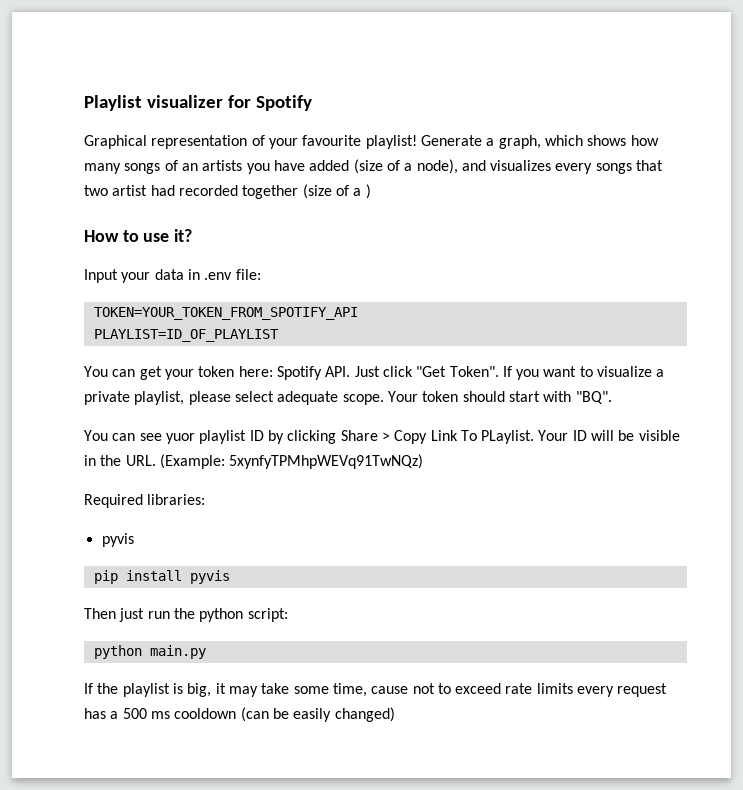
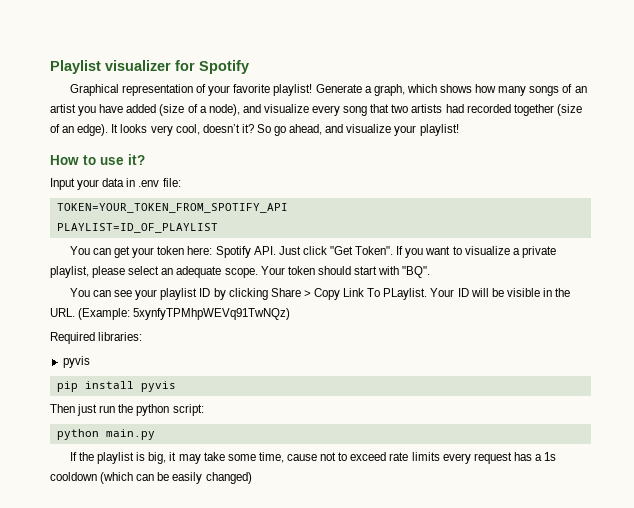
[302,135,362,146] favourite -> [233,84,271,93] favorite
[202,160,243,171] artists -> [50,104,76,113] artist
[490,160,632,174] visualizes every songs -> [263,104,368,116] visualize every song
[112,185,148,196] artist -> [411,104,443,113] artists
[353,184,371,199] a ) -> [62,124,459,136] an edge). It looks very cool, doesn’t it? So go ahead, and visualize your playlist!
(274, 396) none -> [161,268,174,275] an
[165,433,195,444] yuor -> [135,289,158,300] your
[122,707,269,722] 500 ms cooldown (can -> [544,452,557,461] [50,472,155,484] 1s cooldown (which can

